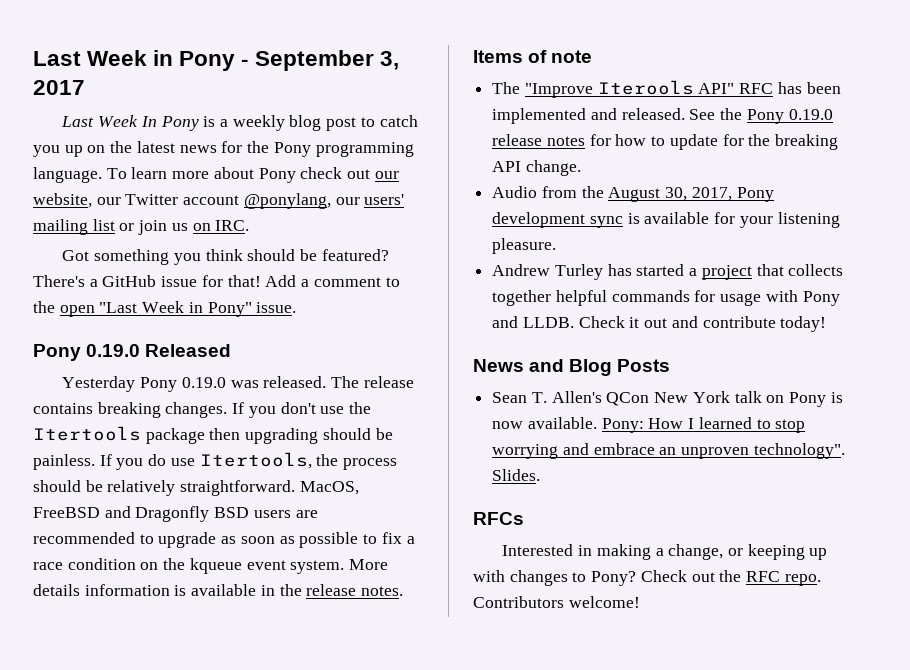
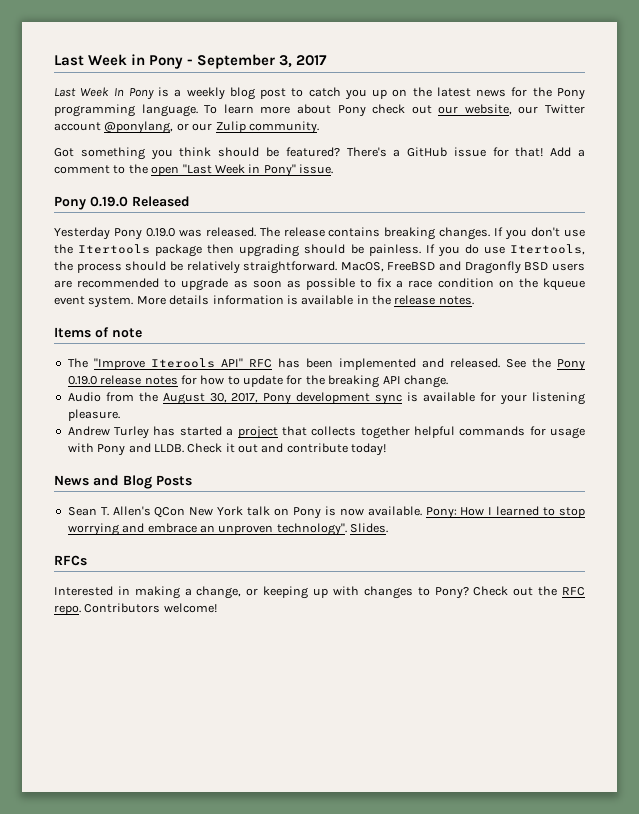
[335,194,405,205] [33,219,250,235] our users' mailing list or join us on IRC. -> [176,121,319,134] or our Zulip community.

